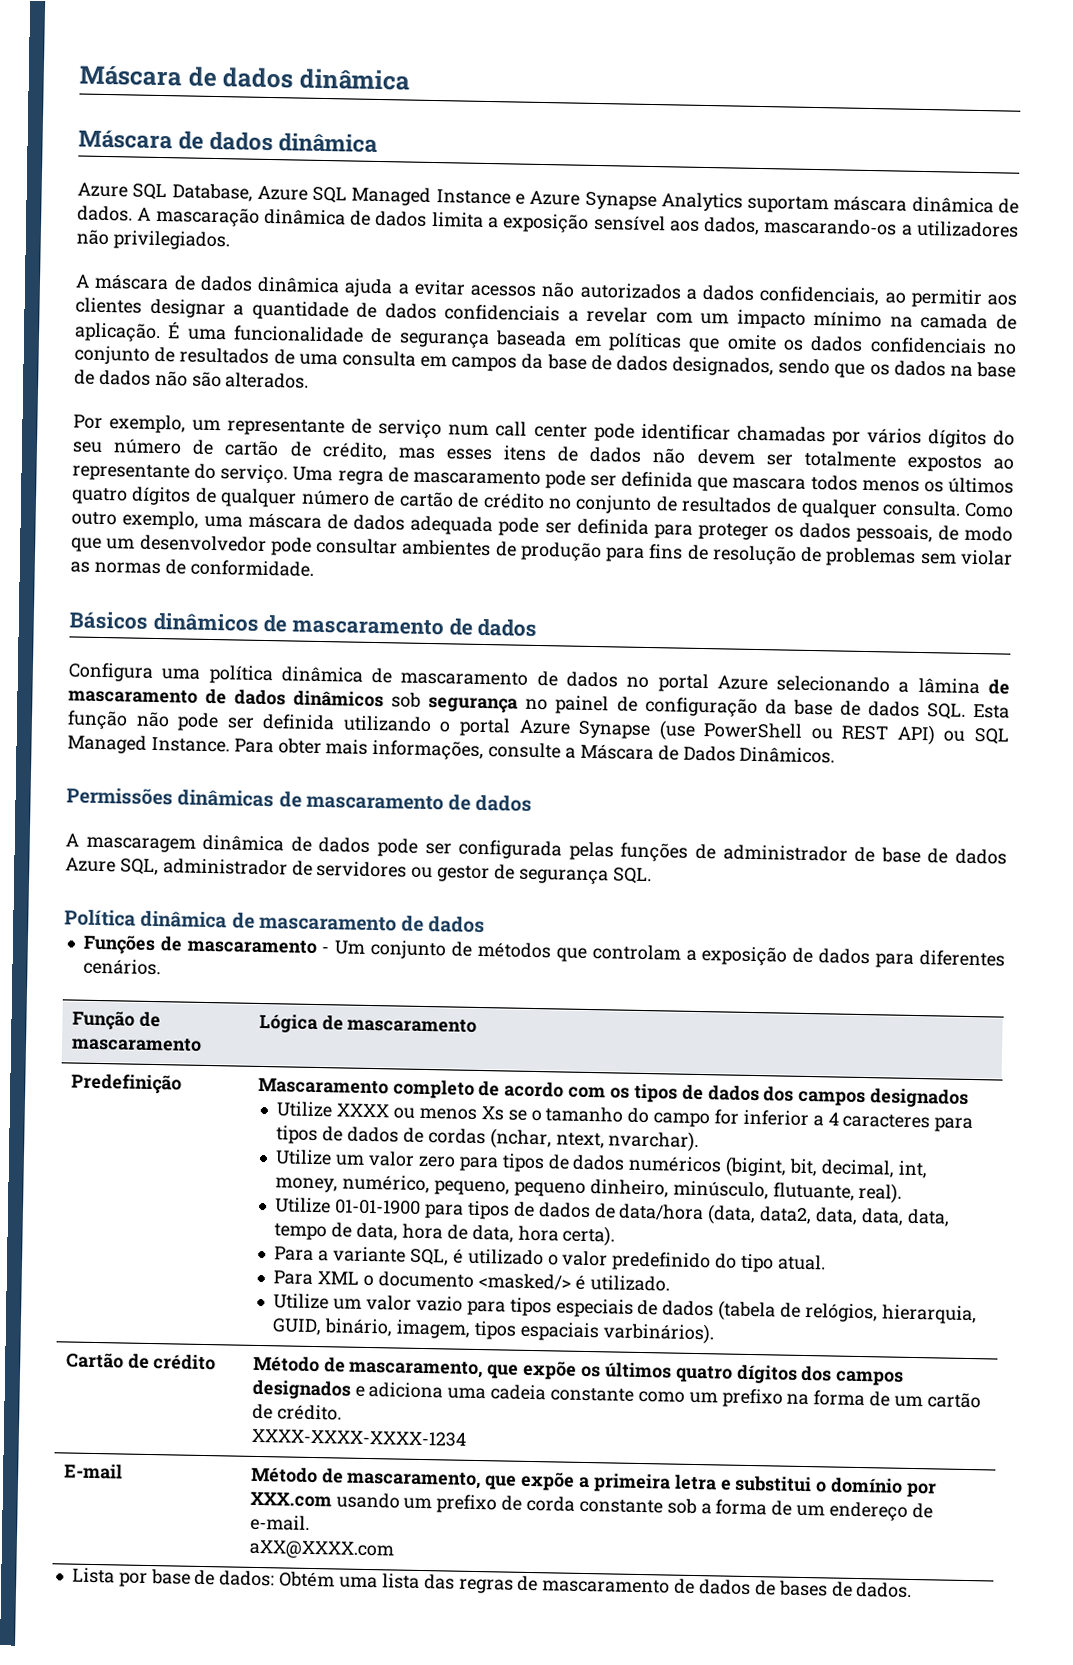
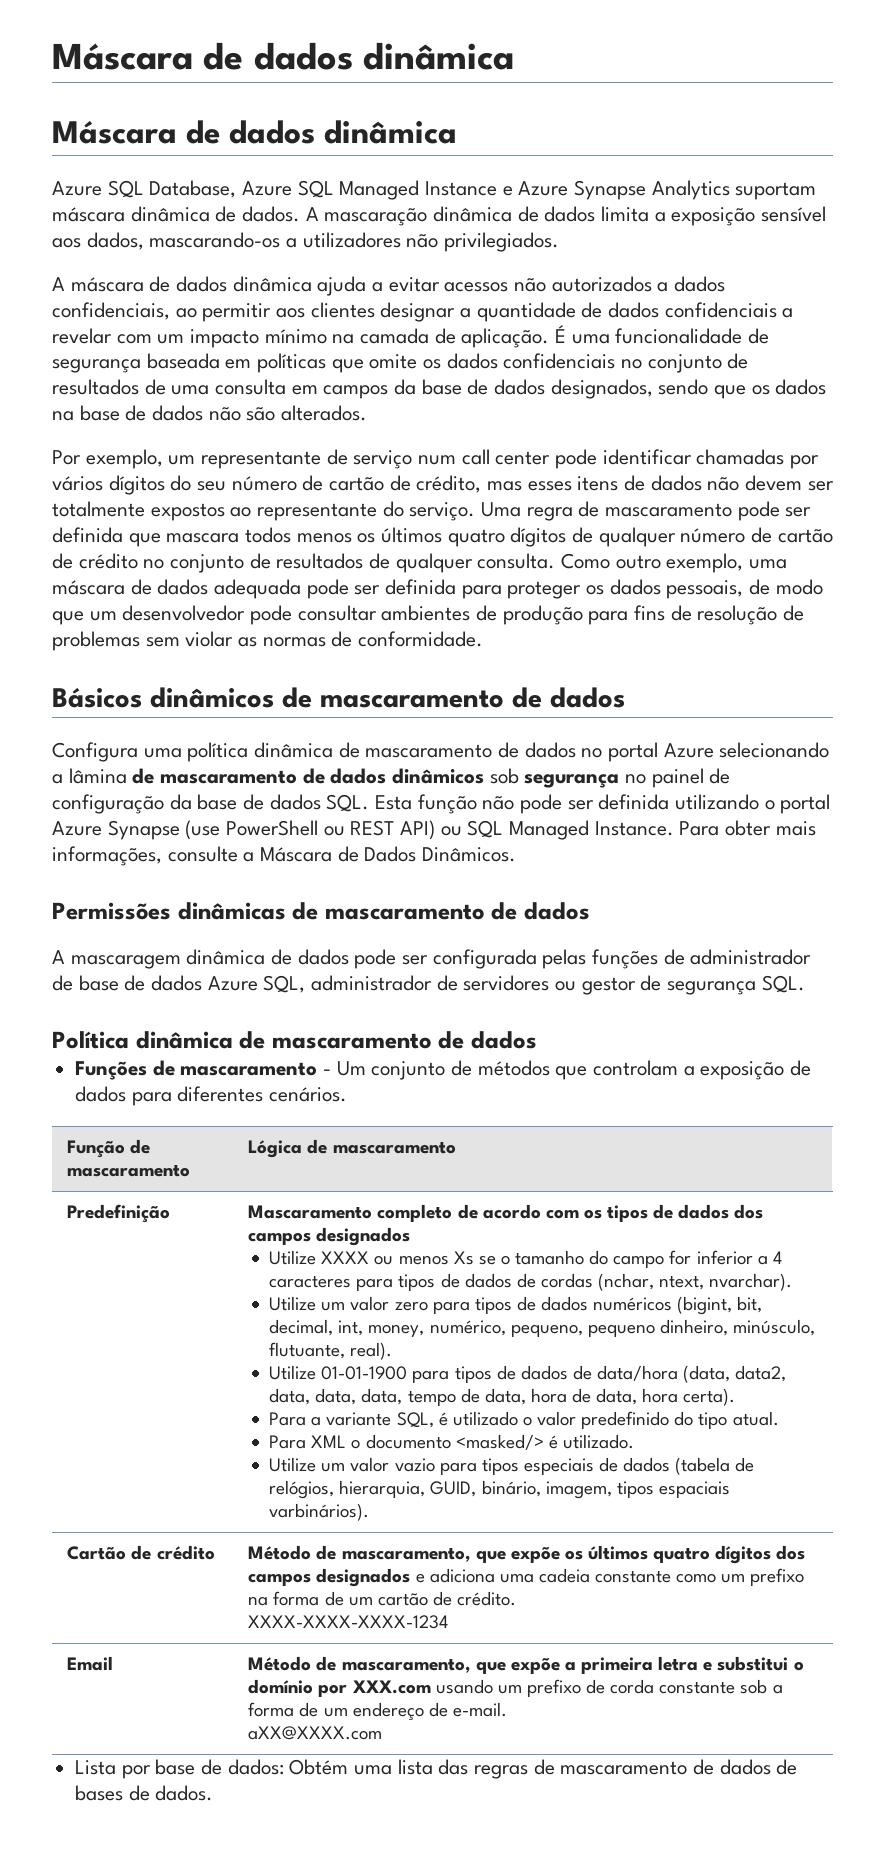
[63,1463,123,1480] E-mail -> [67,1656,114,1671] Email

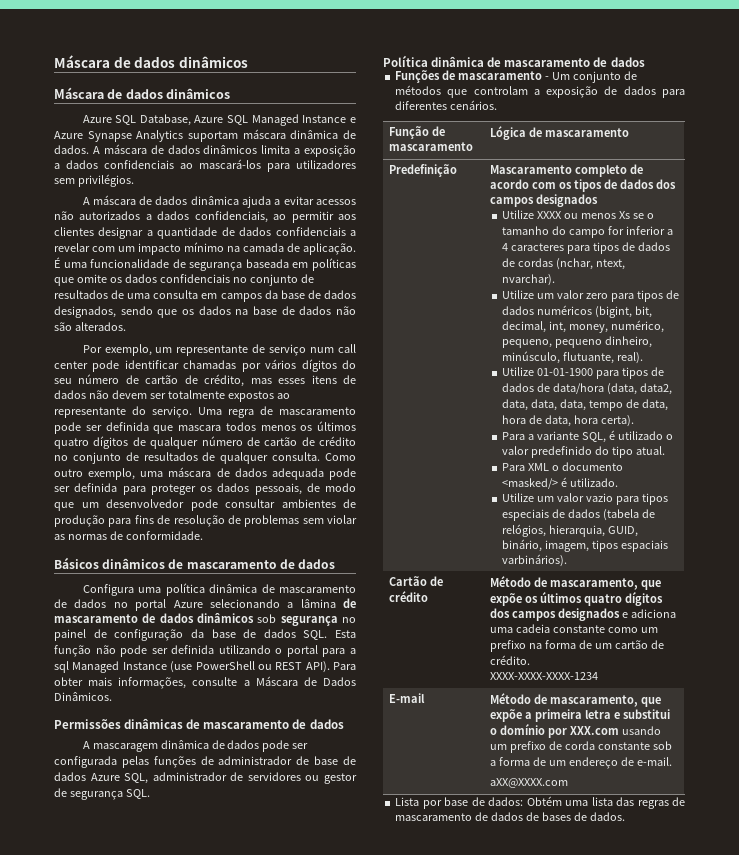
[52,42,514,70] [52,120,457,144] Máscara de dados dinâmica // Máscara de dados dinâmica -> [54,55,248,68] [54,87,231,99] Máscara de dados dinâmicos // Máscara de dados dinâmicos
[324,206,596,226] mascaração dinâmica de dados -> [103,144,258,154] máscara de dados dinâmicos
[761,206,827,222] [52,232,560,252] sensível aos dados, mascarando-os a utilizadores não privilegiados. -> [54,159,356,172] [54,174,134,187] a dados confidenciais ao mascará-los para utilizadores sem privilégios.
[52,820,674,840] Azure Synapse (use PowerShell ou REST API) ou SQL Managed Instance. -> [322,648,356,657] [54,661,330,673] para a sql Managed Instance (use PowerShell ou REST API).
[67,1656,114,1671] Email -> [389,693,426,703] E-mail

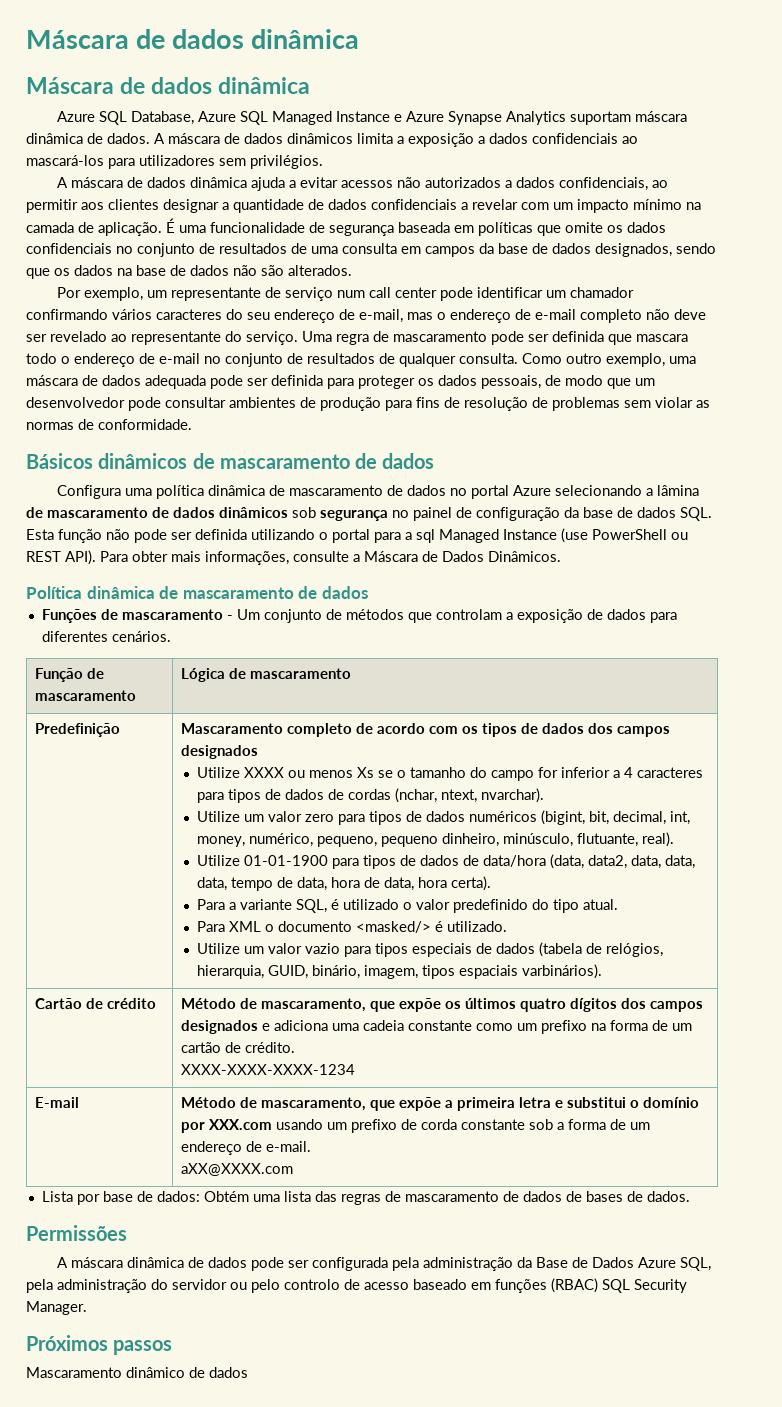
[54,55,248,68] [54,87,231,99] Máscara de dados dinâmicos // Máscara de dados dinâmicos -> [26,29,360,49] [26,77,311,94] Máscara de dados dinâmica // Máscara de dados dinâmica
[183,359,357,372] [54,374,357,387] [54,390,274,402] chamadas por vários dígitos do seu número de cartão de crédito, mas esses itens de dados não devem ser totalmente expostos -> [546,287,635,298] [26,309,706,323] [26,331,107,342] um chamador confirmando vários caracteres do seu endereço de e-mail, mas o endereço de e-mail completo não deve ser revelado
[225,421,356,431] [54,436,356,449] todos menos os últimos quatro dígitos de qualquer número de cartão de crédito -> [26,353,200,367] todo o endereço de e-mail
[54,718,344,729] [82,740,309,752] [54,756,356,768] [54,772,357,784] [54,788,150,800] // Permissões dinâmicas de mascaramento de dados // A mascaragem dinâmica de dados pode ser configurada pelas funções de administrador de base de dados Azure SQL, administrador de servidores ou gestor de segurança SQL. -> (561, 556) none
(625, 816) none -> [26,1225,127,1241] [57,1257,712,1271] [26,1278,687,1293] [26,1301,87,1315] [26,1335,173,1355] [26,1367,248,1378] // Permissões // A máscara dinâmica de dados pode ser configurada pela administração da Base de Dados Azure SQL, pela administração do servidor ou pelo controlo de acesso baseado em funções (RBAC) SQL Security Manager. // Próximos passos // Mascaramento dinâmico de dados

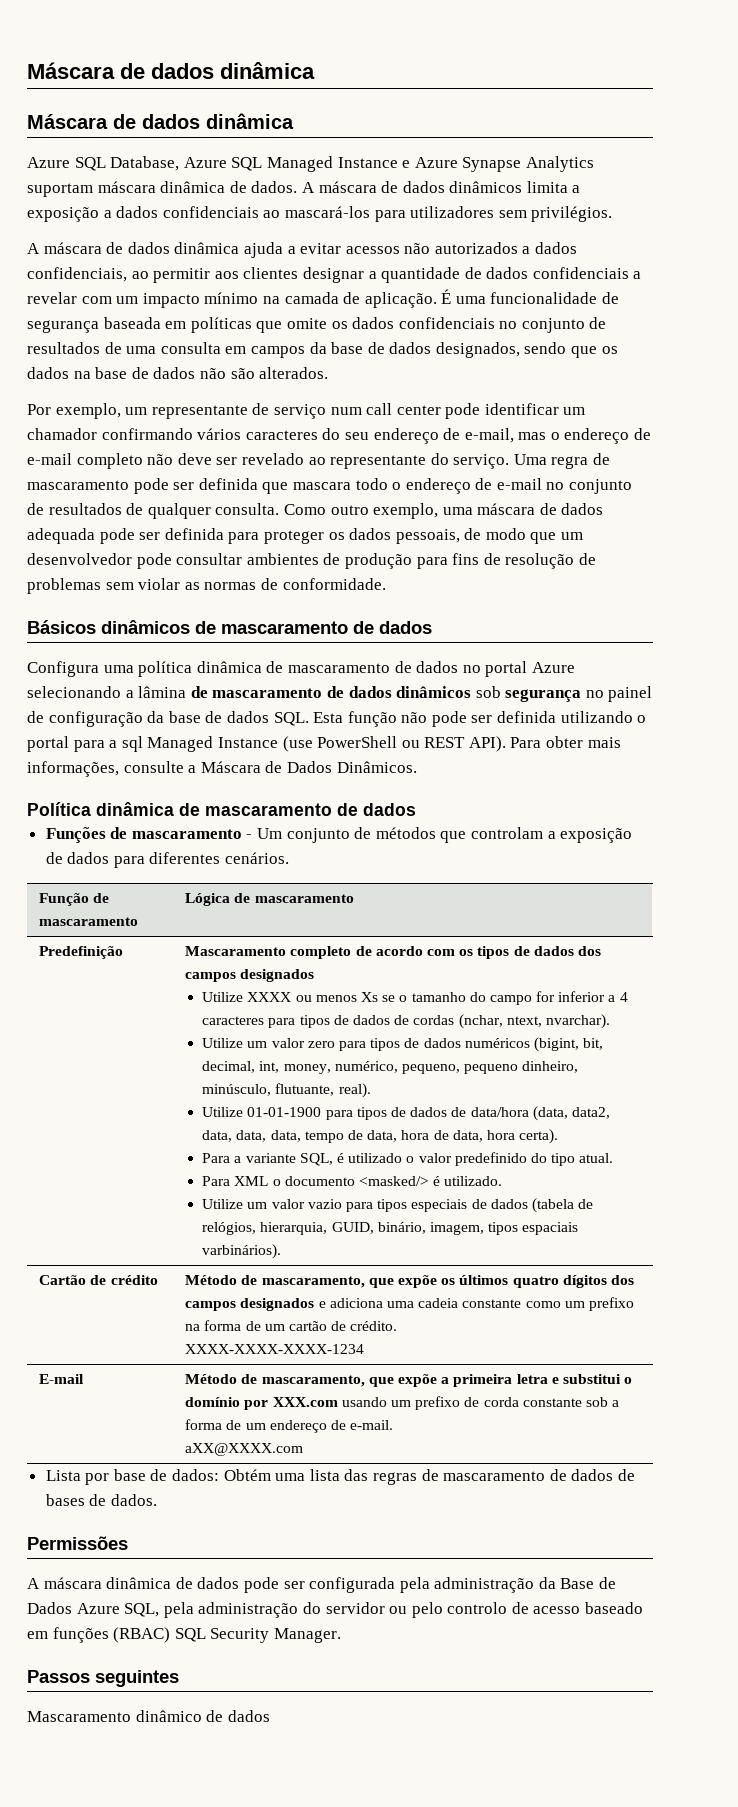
[26,1335,173,1355] Próximos passos -> [27,1670,179,1687] Passos seguintes

